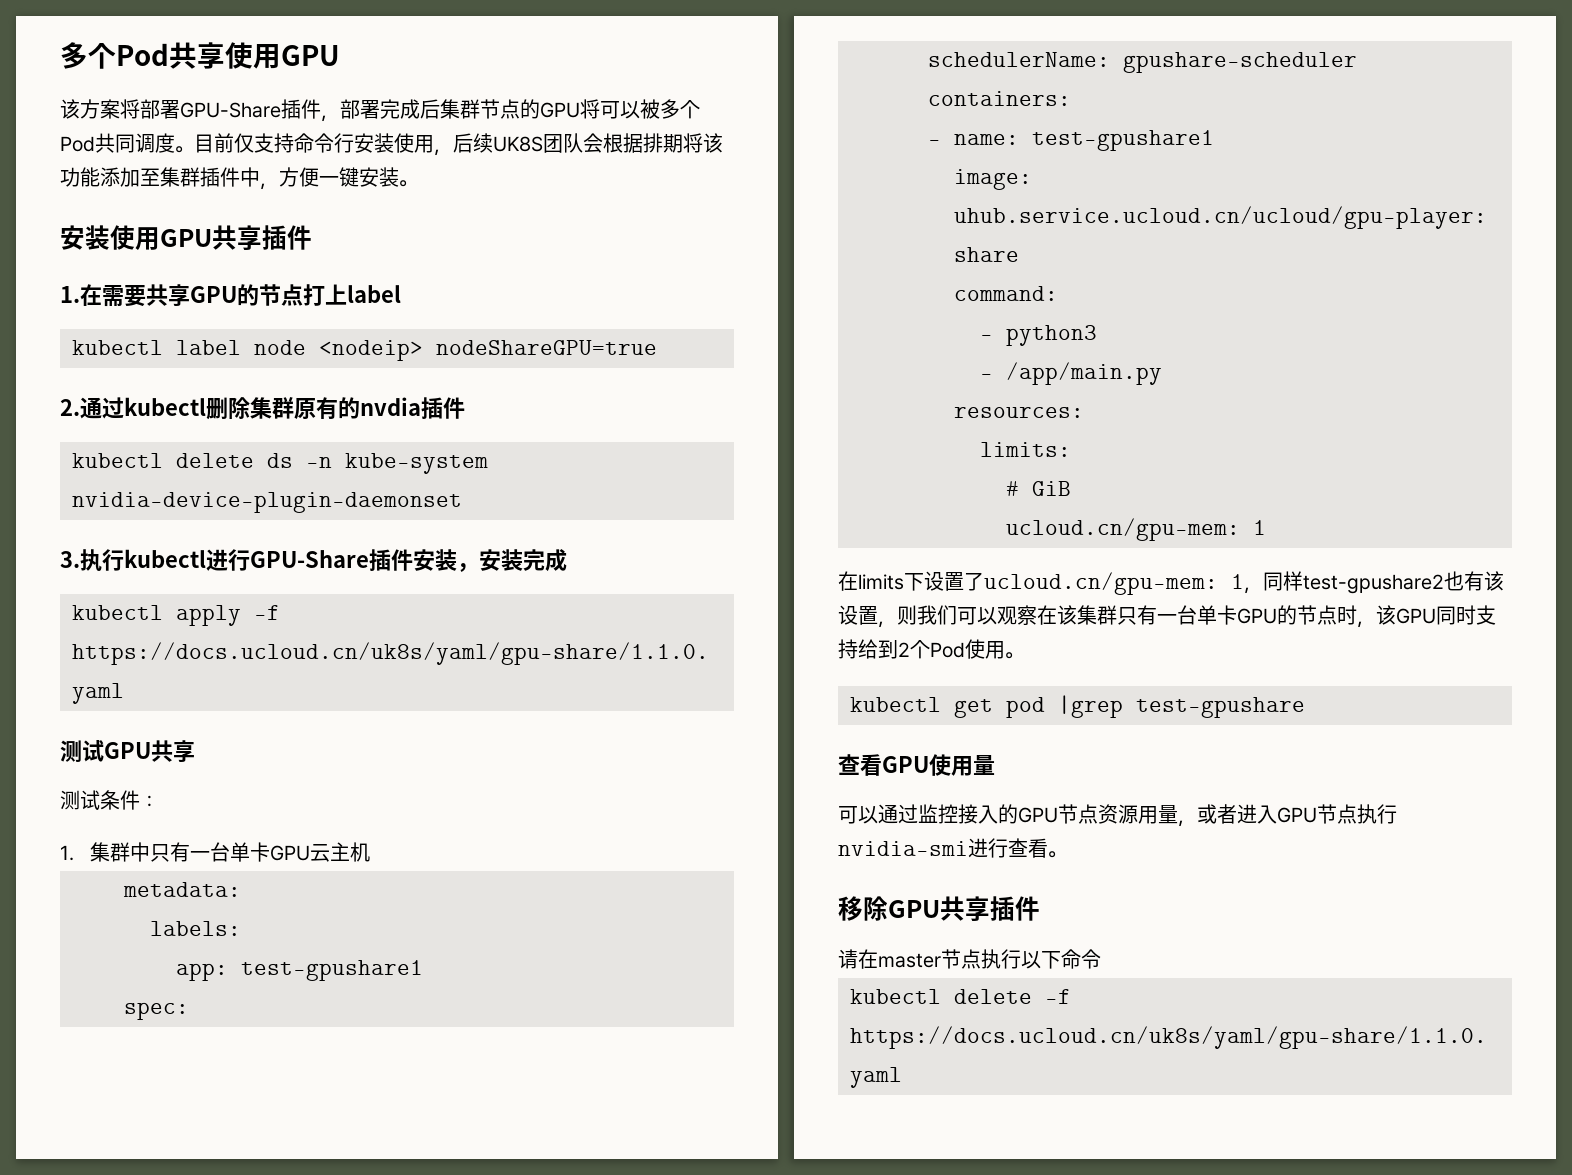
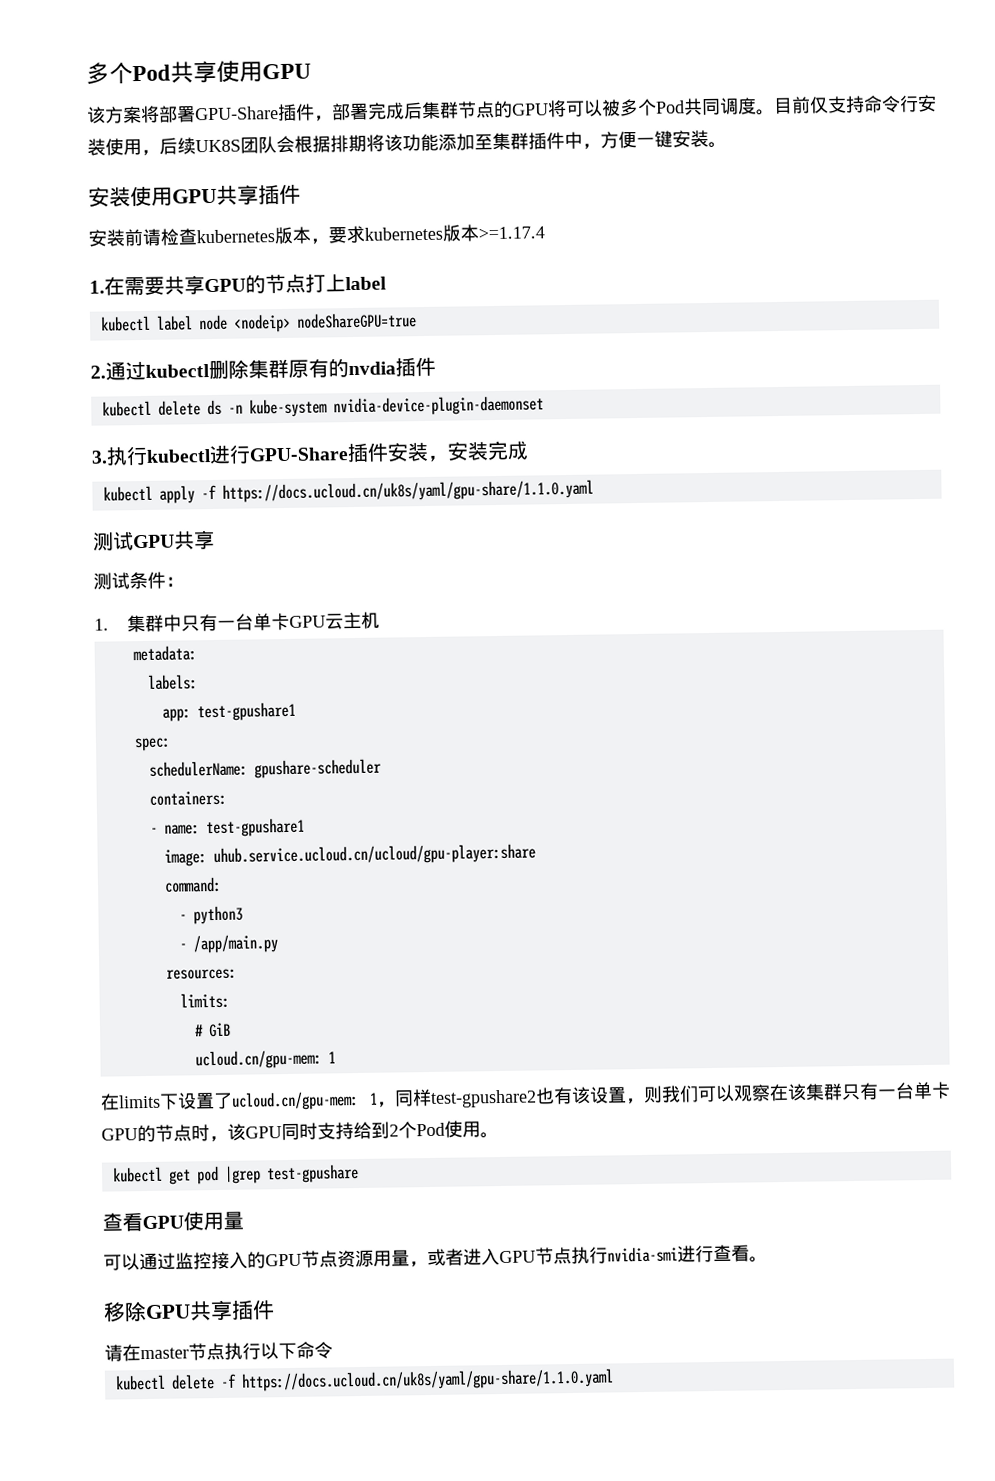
(312, 237) none -> [88,224,545,247] // 安装前请检查kubernetes版本，要求kubernetes版本>=1.17.4

